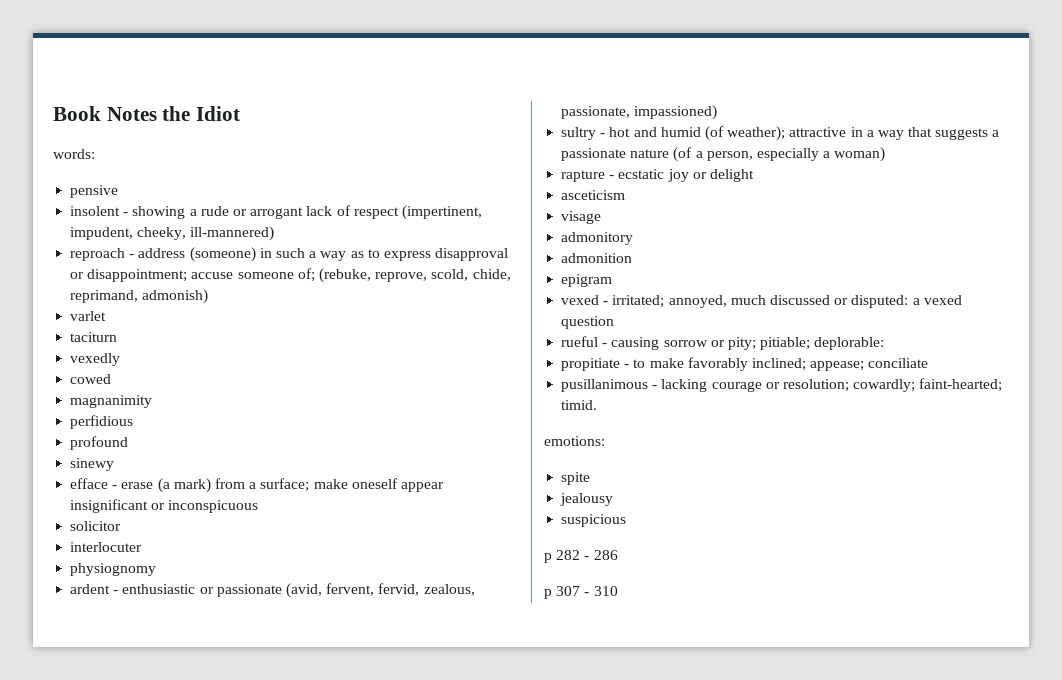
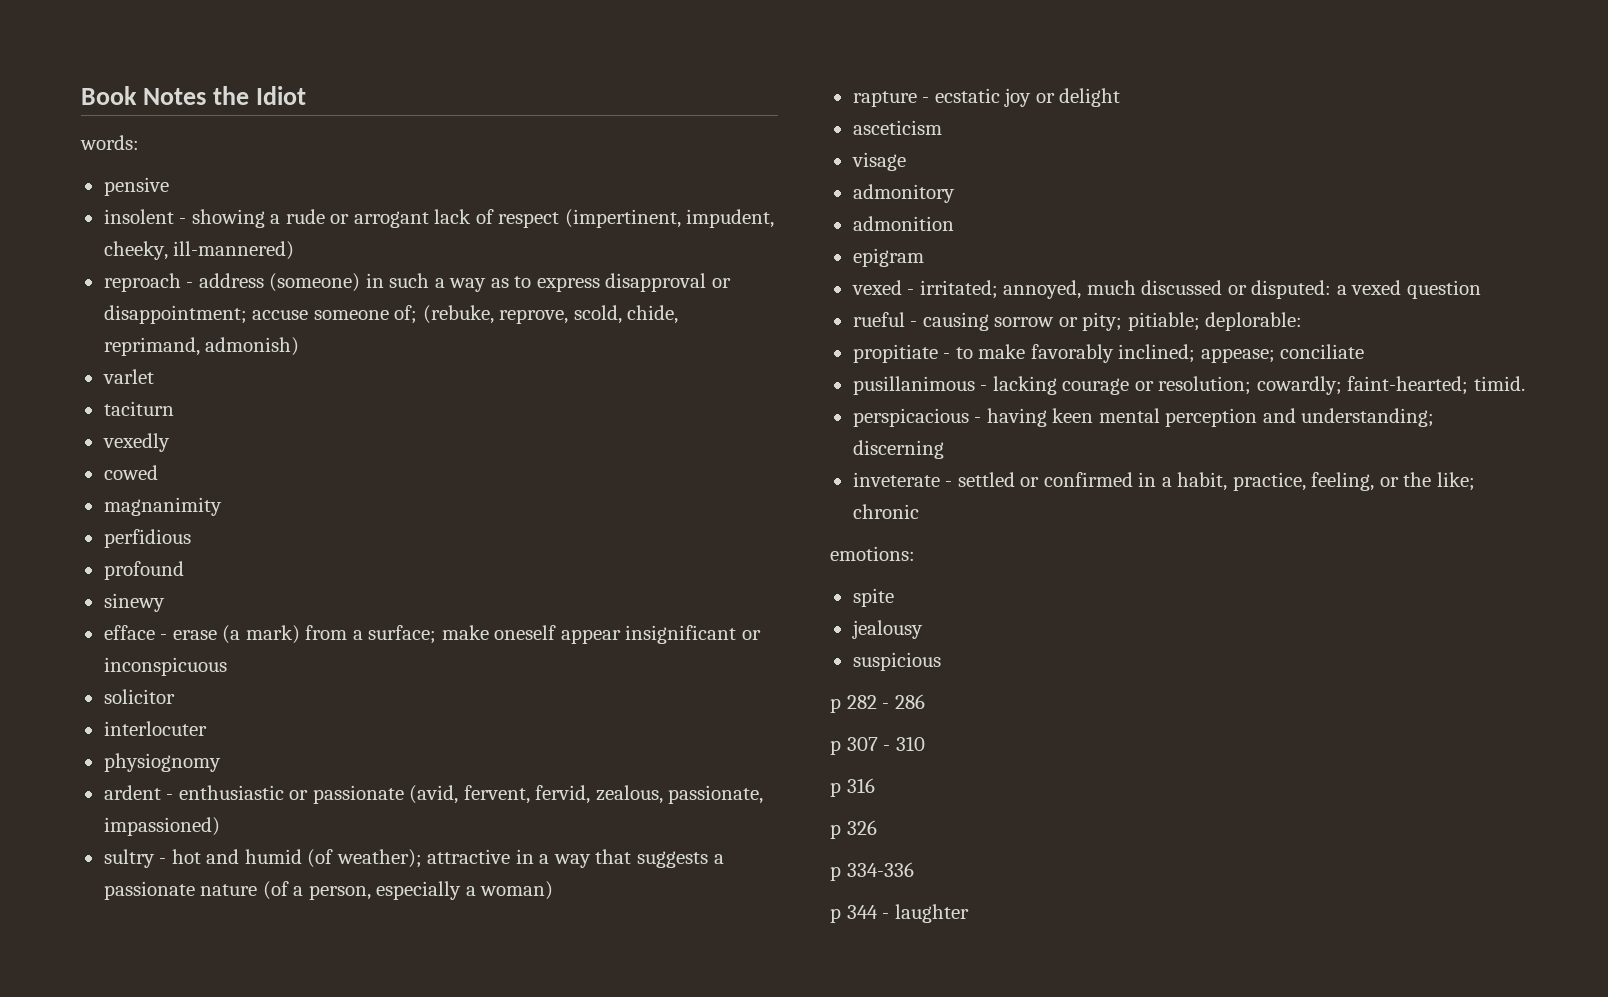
(598, 405) none -> [852,408,1435,427] [852,440,944,459] [852,472,1475,491] [852,504,919,519] // perspicacious - having keen mental perception and understanding; discerning // inveterate - settled or confirmed in a habit, practice, feeling, or the like; chronic
(618, 591) none -> [830,778,875,797] [830,820,877,839] [830,862,914,881] [830,904,969,923] // p 316 // p 326 // p 334-336 // p 344 - laughter

